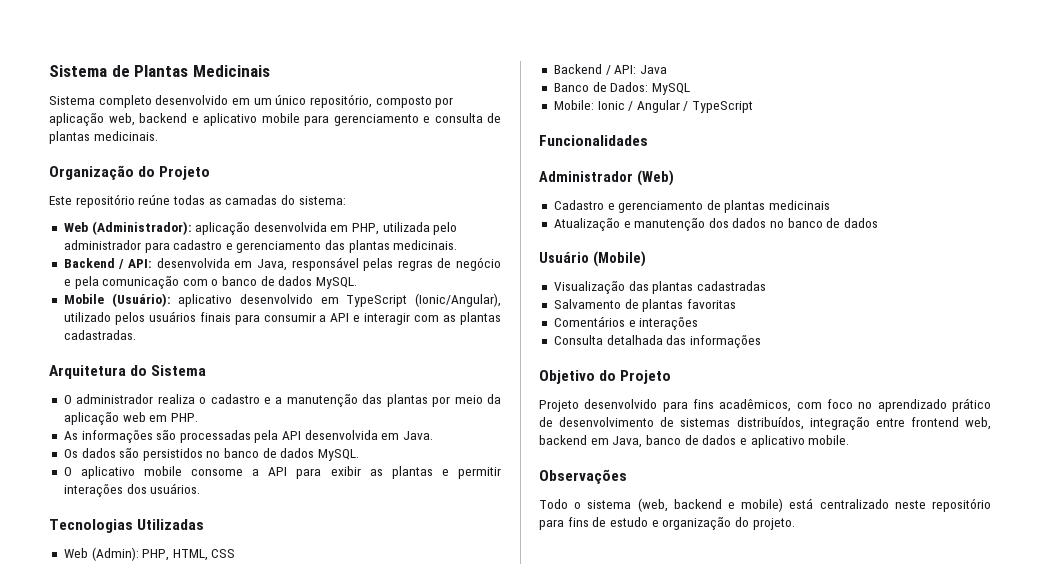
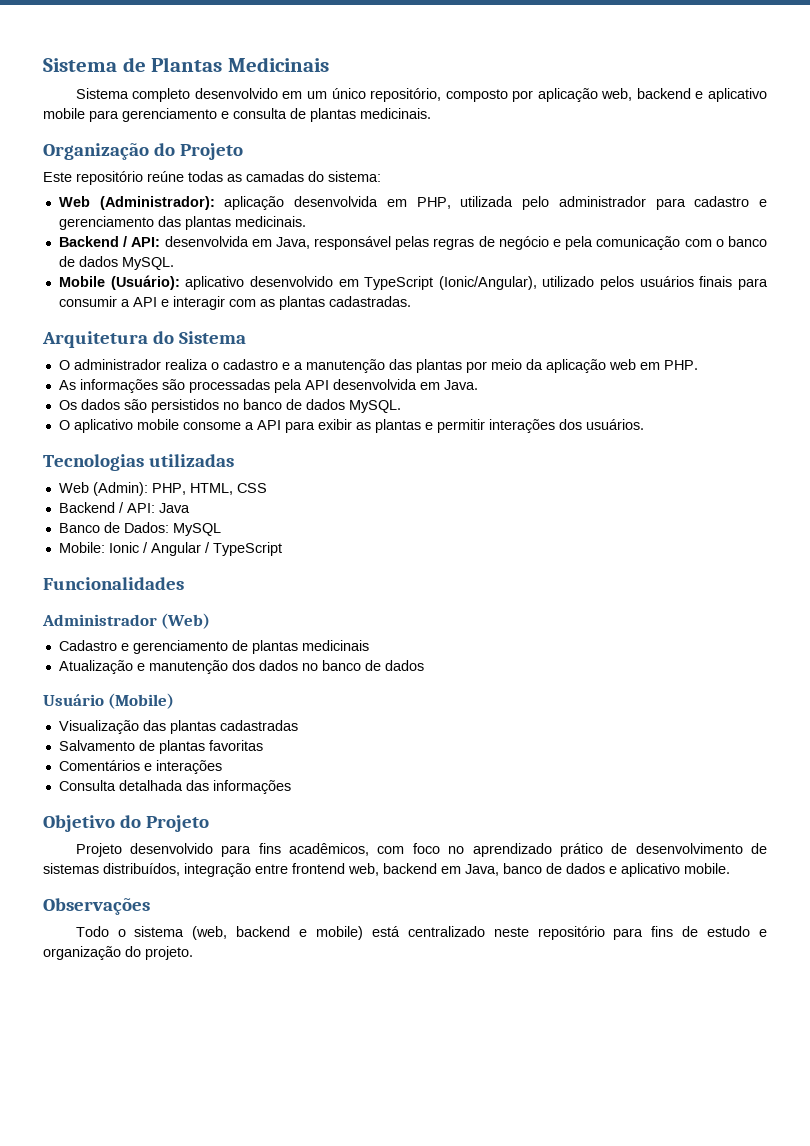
[137,519,205,530] Utilizadas -> [148,454,234,467] utilizadas

